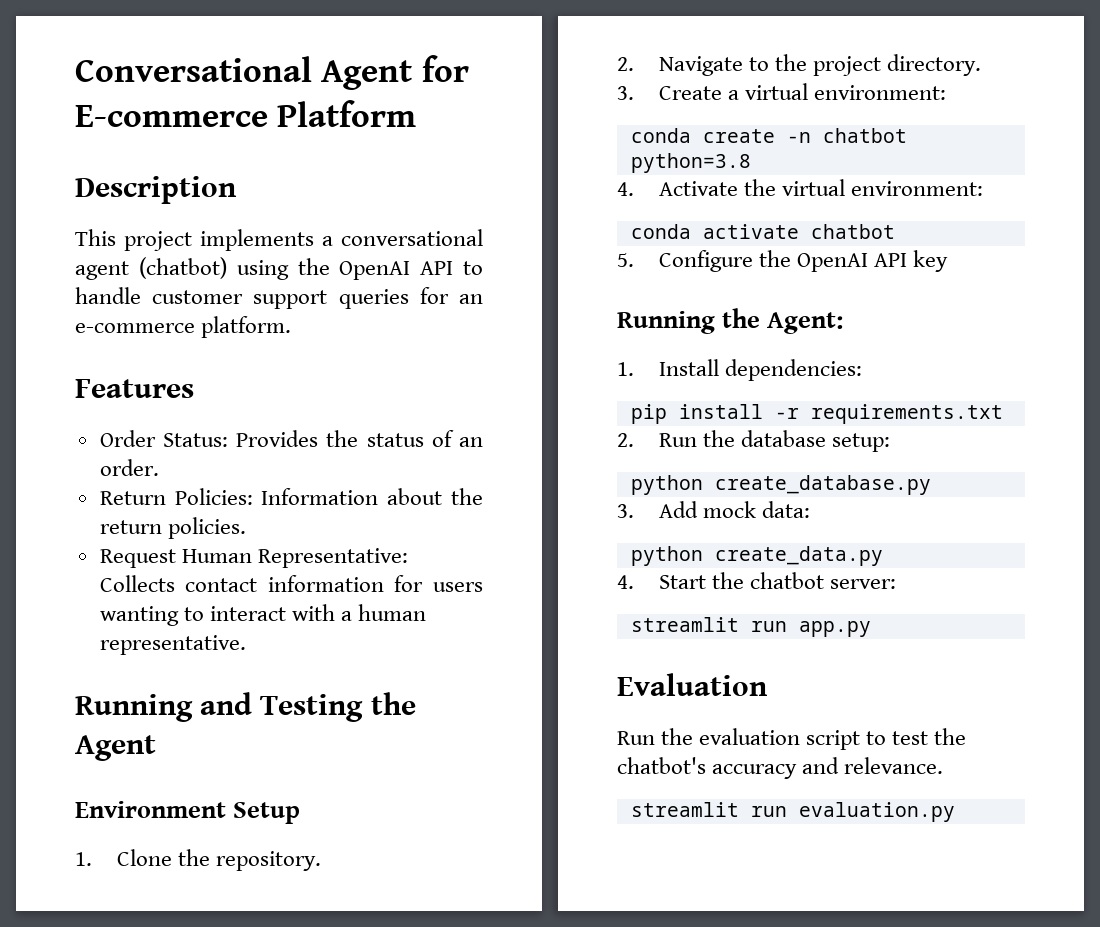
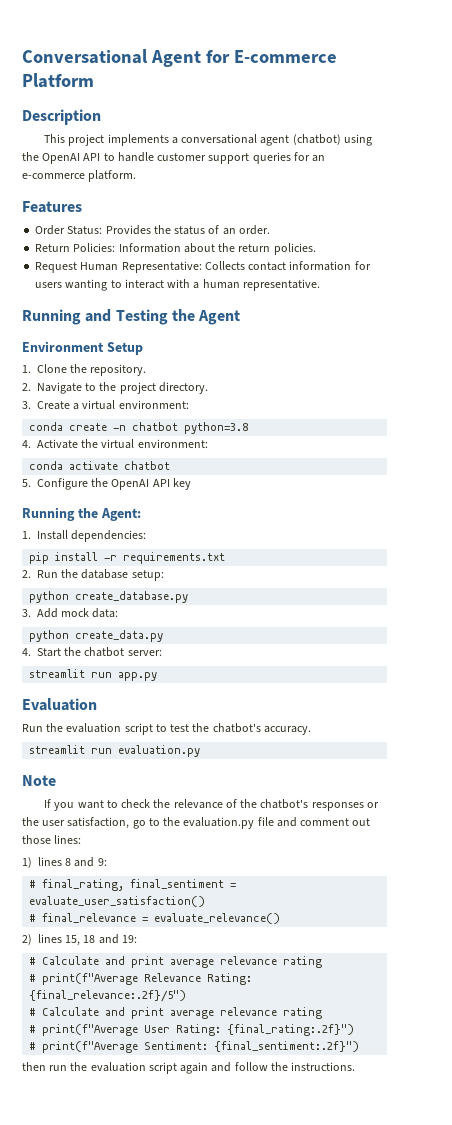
[712,757,944,779] accuracy and relevance. -> [263,726,311,735] accuracy.
(955, 812) none -> [22,775,56,786] [44,799,379,811] [22,817,371,829] [22,835,82,844] [22,857,107,868] [29,879,237,891] [29,896,206,907] [29,913,281,924] [22,934,137,946] [29,956,323,968] [29,973,253,985] [29,990,187,1002] [29,1007,323,1019] [29,1024,355,1036] [29,1041,360,1053] [22,1062,356,1074] // Note // If you want to check the relevance of the chatbot's responses or the user satisfaction, go to the evaluation.py file and comment out those lines: // 1) lines 8 and 9: // # final_rating, final_sentiment = evaluate_user_satisfaction() // # final_relevance = evaluate_relevance() // 2) lines 15, 18 and 19: // # Calculate and print average relevance rating // # print(f"Average Relevance Rating: {final_relevance:.2f}/5") // # Calculate and print average relevance rating // # print(f"Average User Rating: {final_rating:.2f}") // # print(f"Average Sentiment: {final_sentiment:.2f}") // then run the evaluation script again and follow the instructions.

